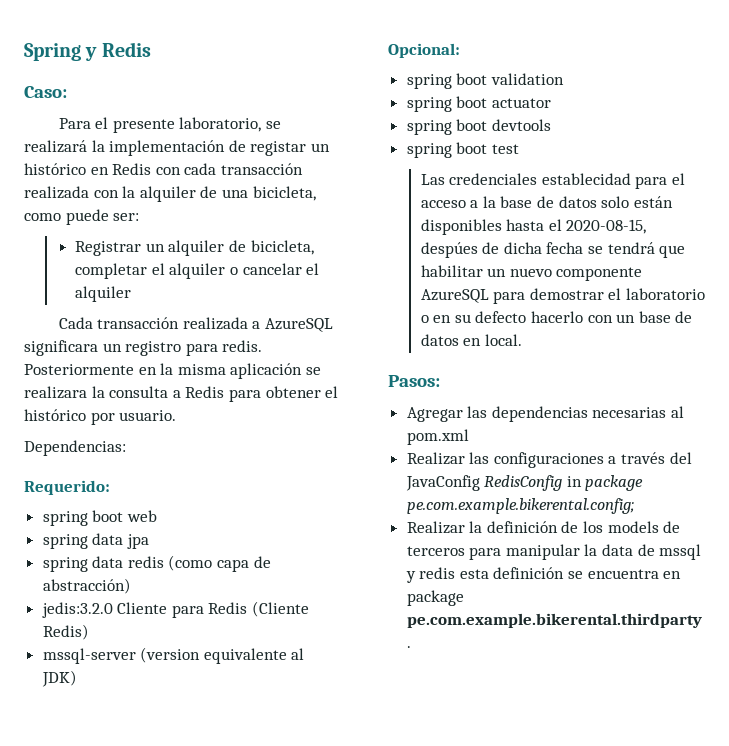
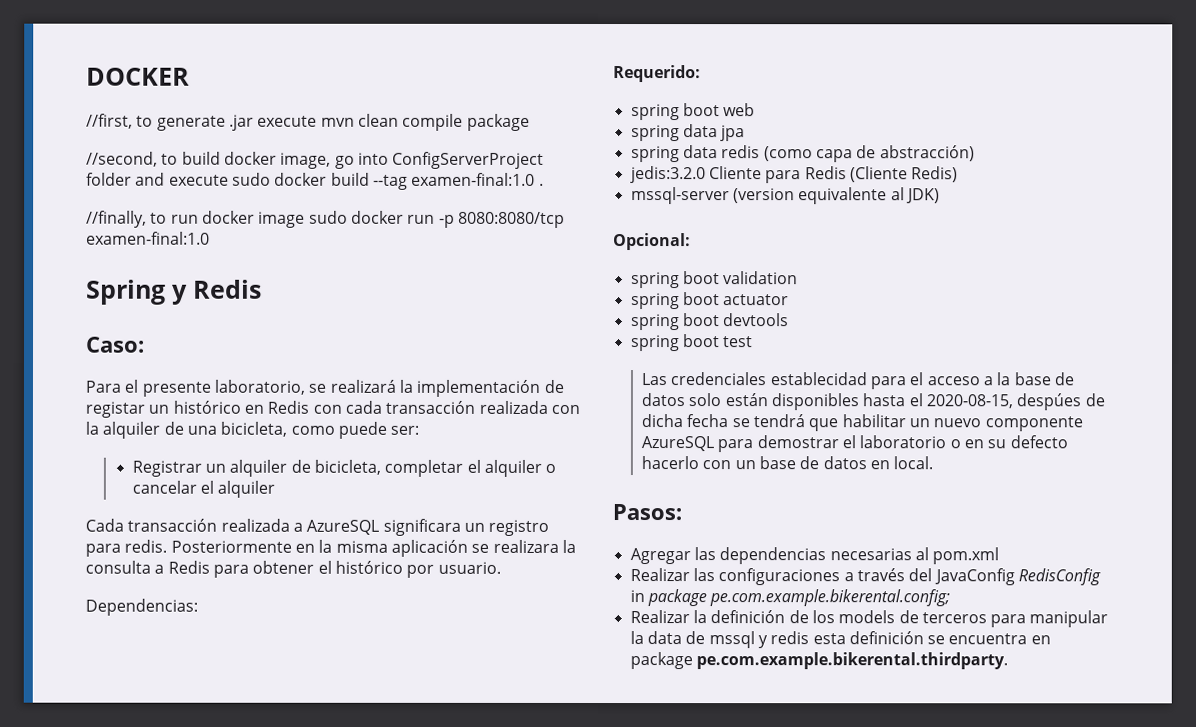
(24, 52) none -> [86,67,190,86] [86,113,530,131] [86,151,545,169] [86,172,544,190] [86,210,565,228] [86,231,210,245] DOCKER // //first, to generate .jar execute mvn clean compile package // //second, to build docker image, go into ConfigServerProject folder and execute sudo docker build --tag examen-final:1.0 . // //finally, to run docker image sudo docker run -p 8080:8080/tcp examen-final:1.0 //

